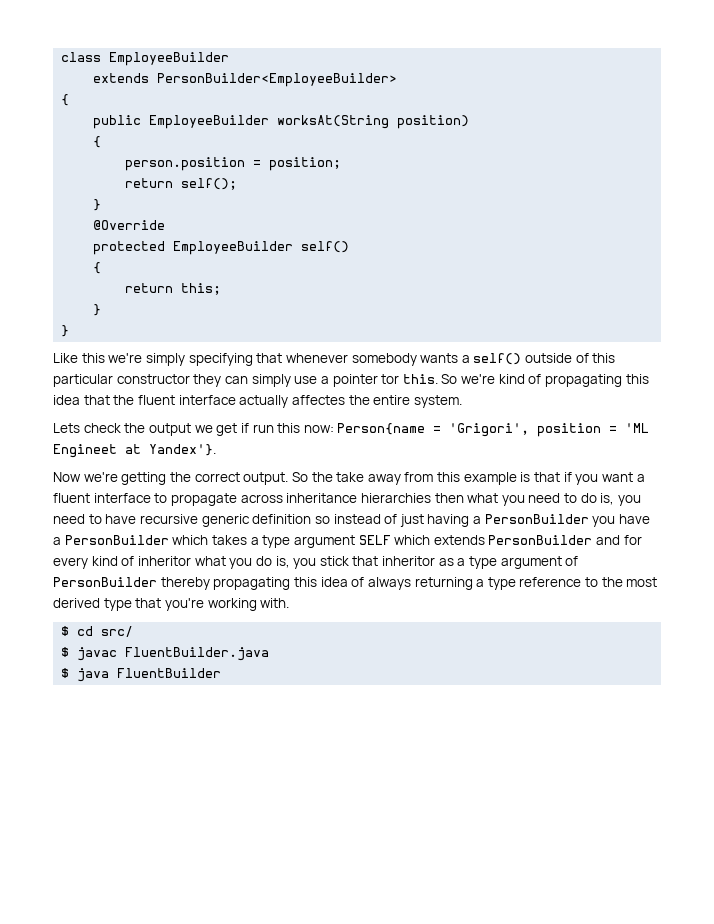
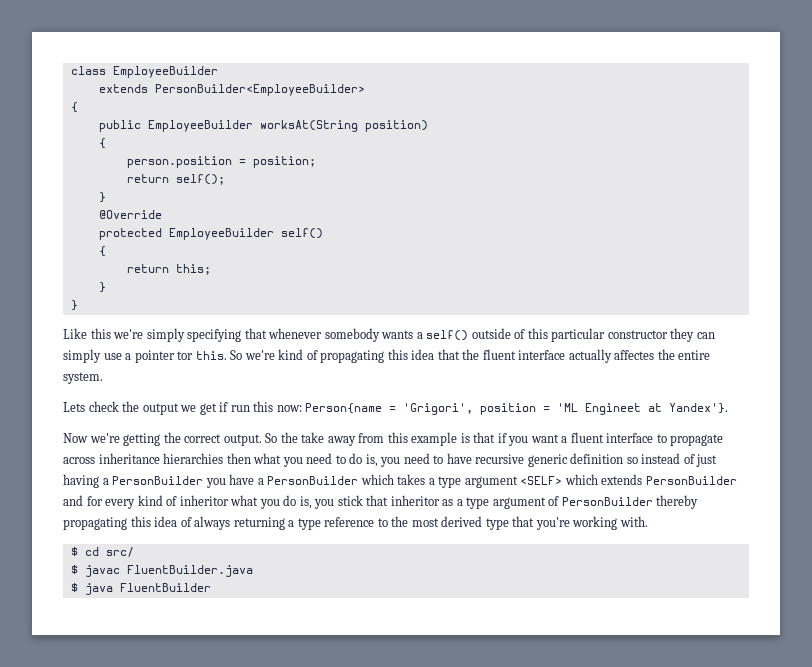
[358,535,391,545] SELF -> [520,476,563,485] <SELF>

